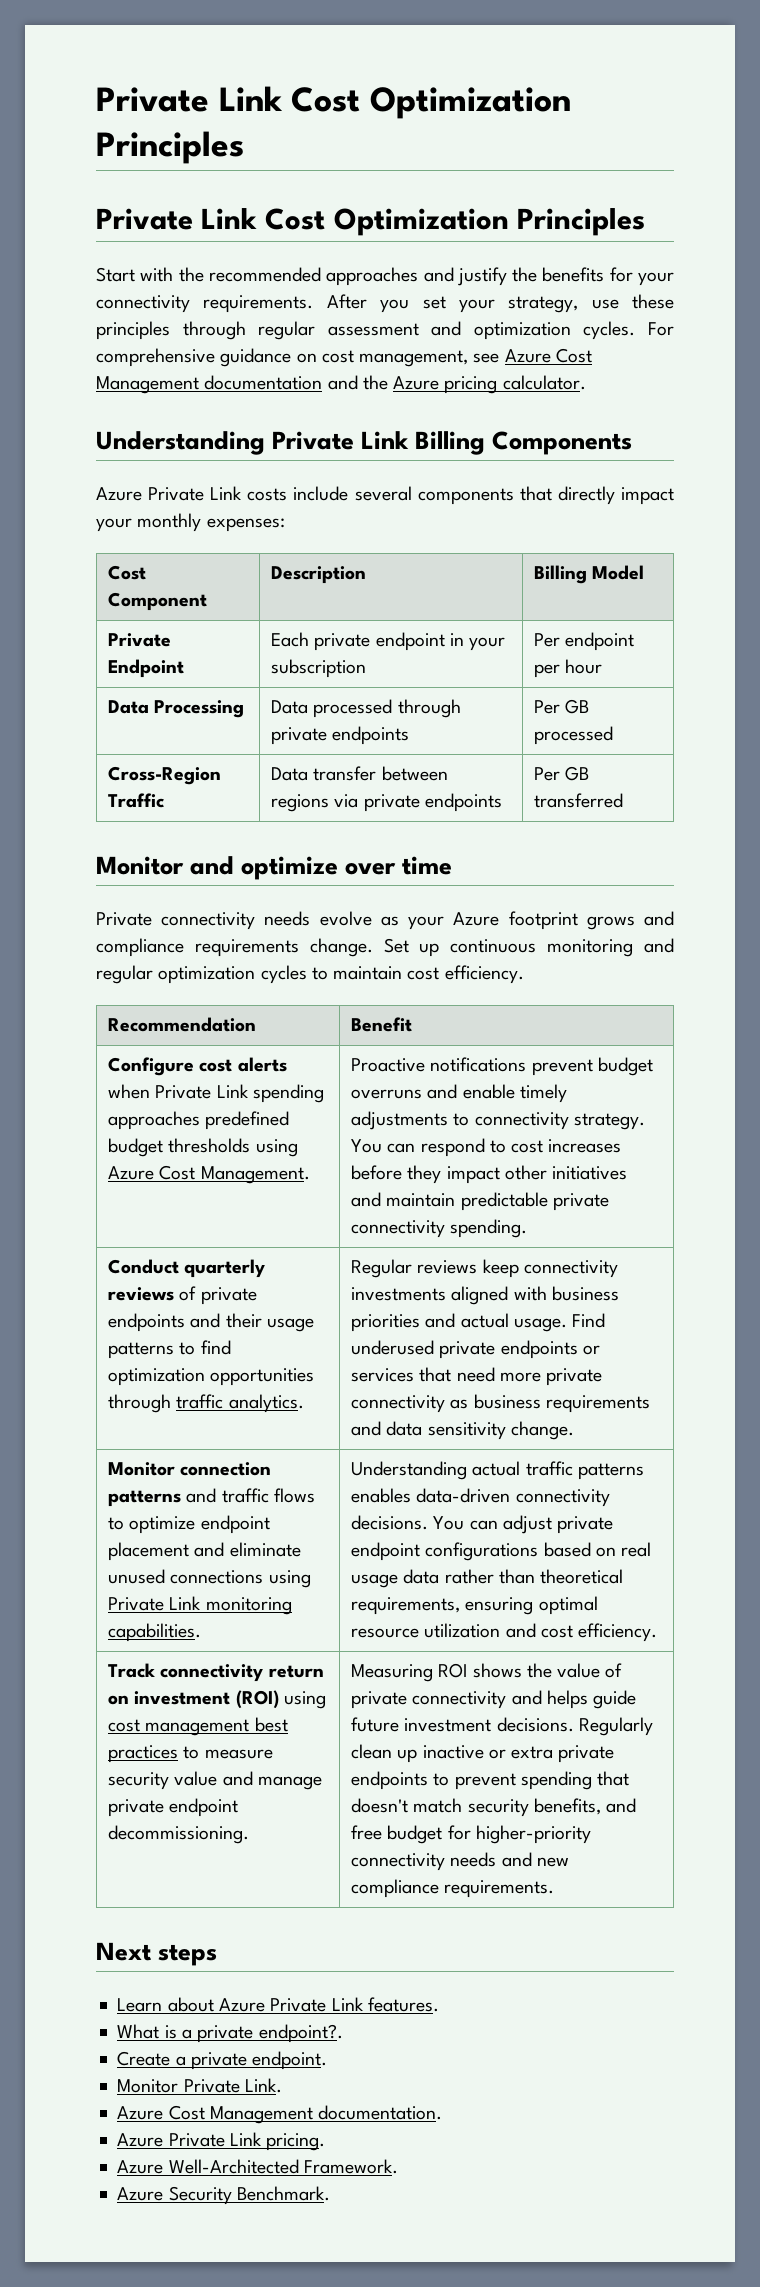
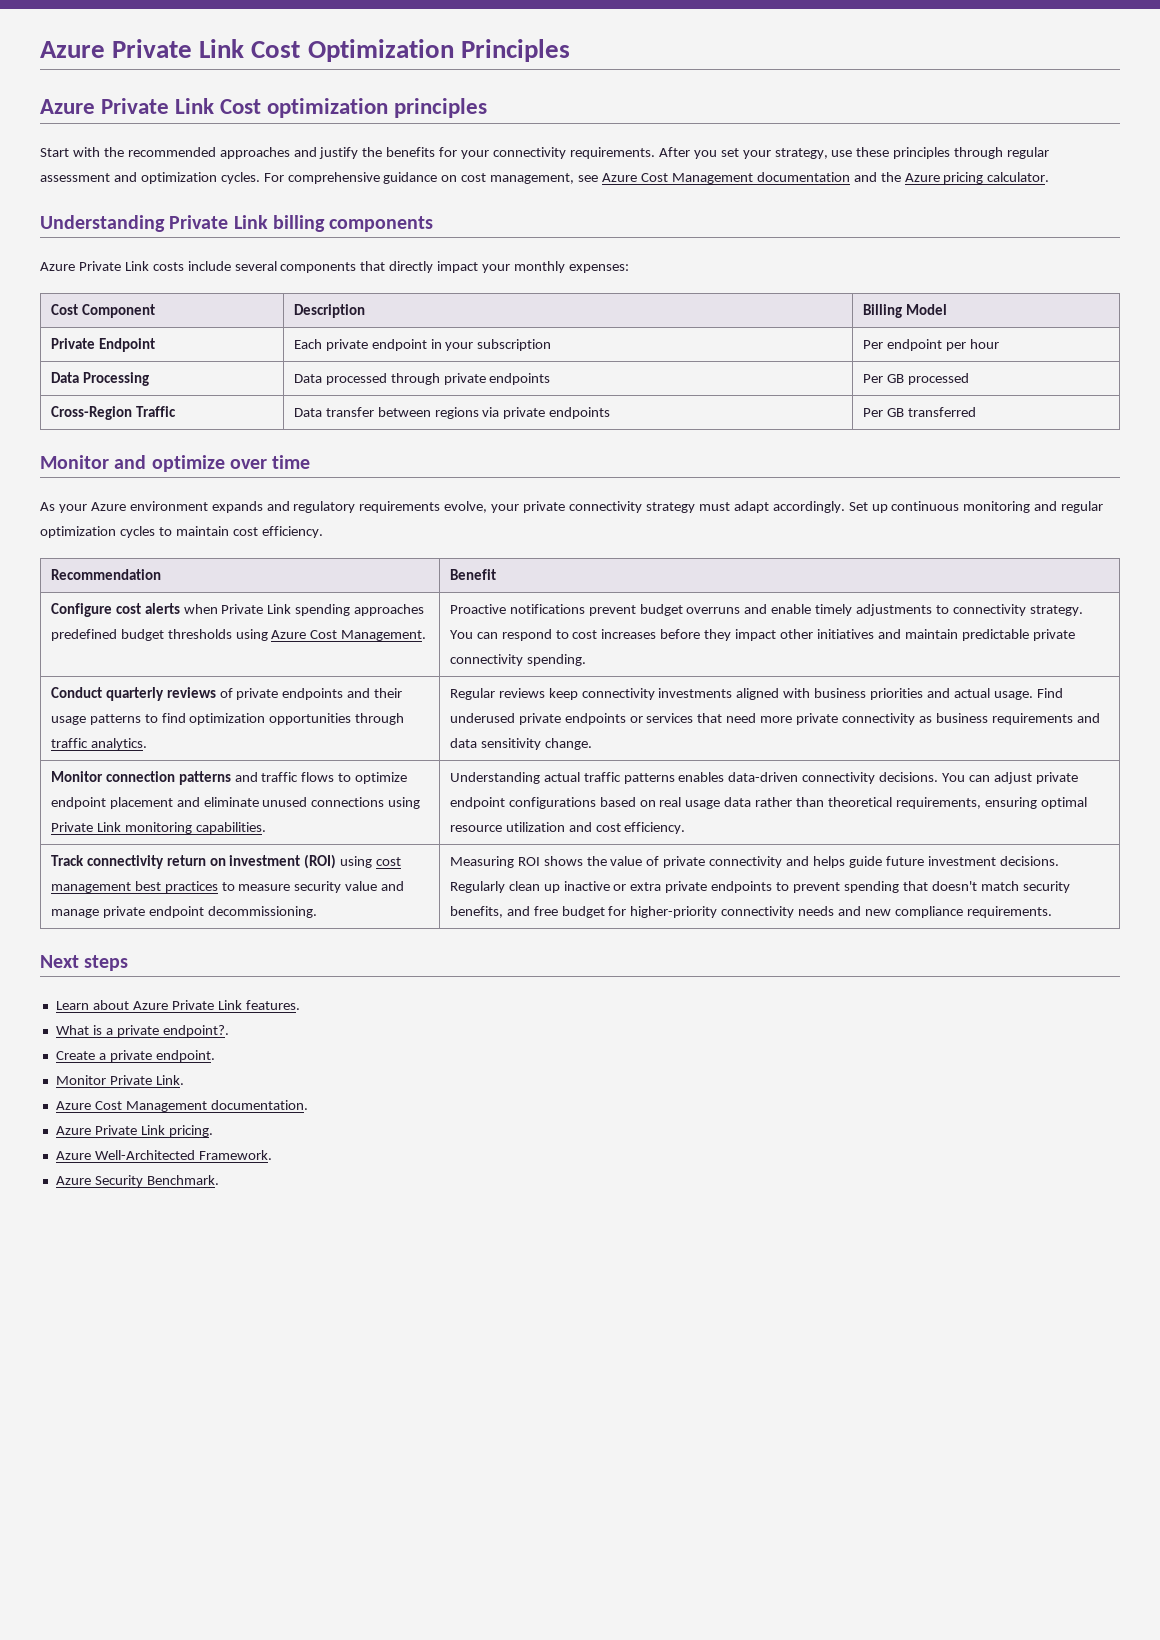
[96,86,571,119] [96,131,244,164] [96,208,645,236] Private Link Cost Optimization Principles // Private Link Cost Optimization Principles -> [40,39,570,62] [40,98,488,118] Azure Private Link Cost Optimization Principles // Azure Private Link Cost optimization principles
[415,431,633,455] Billing Components -> [272,215,434,232] billing components
[96,911,674,930] [96,938,373,957] Private connectivity needs evolve as your Azure footprint grows and compliance requirements change. -> [40,501,845,513] As your Azure environment expands and regulatory requirements evolve, your private connectivity strategy must adapt accordingly.

